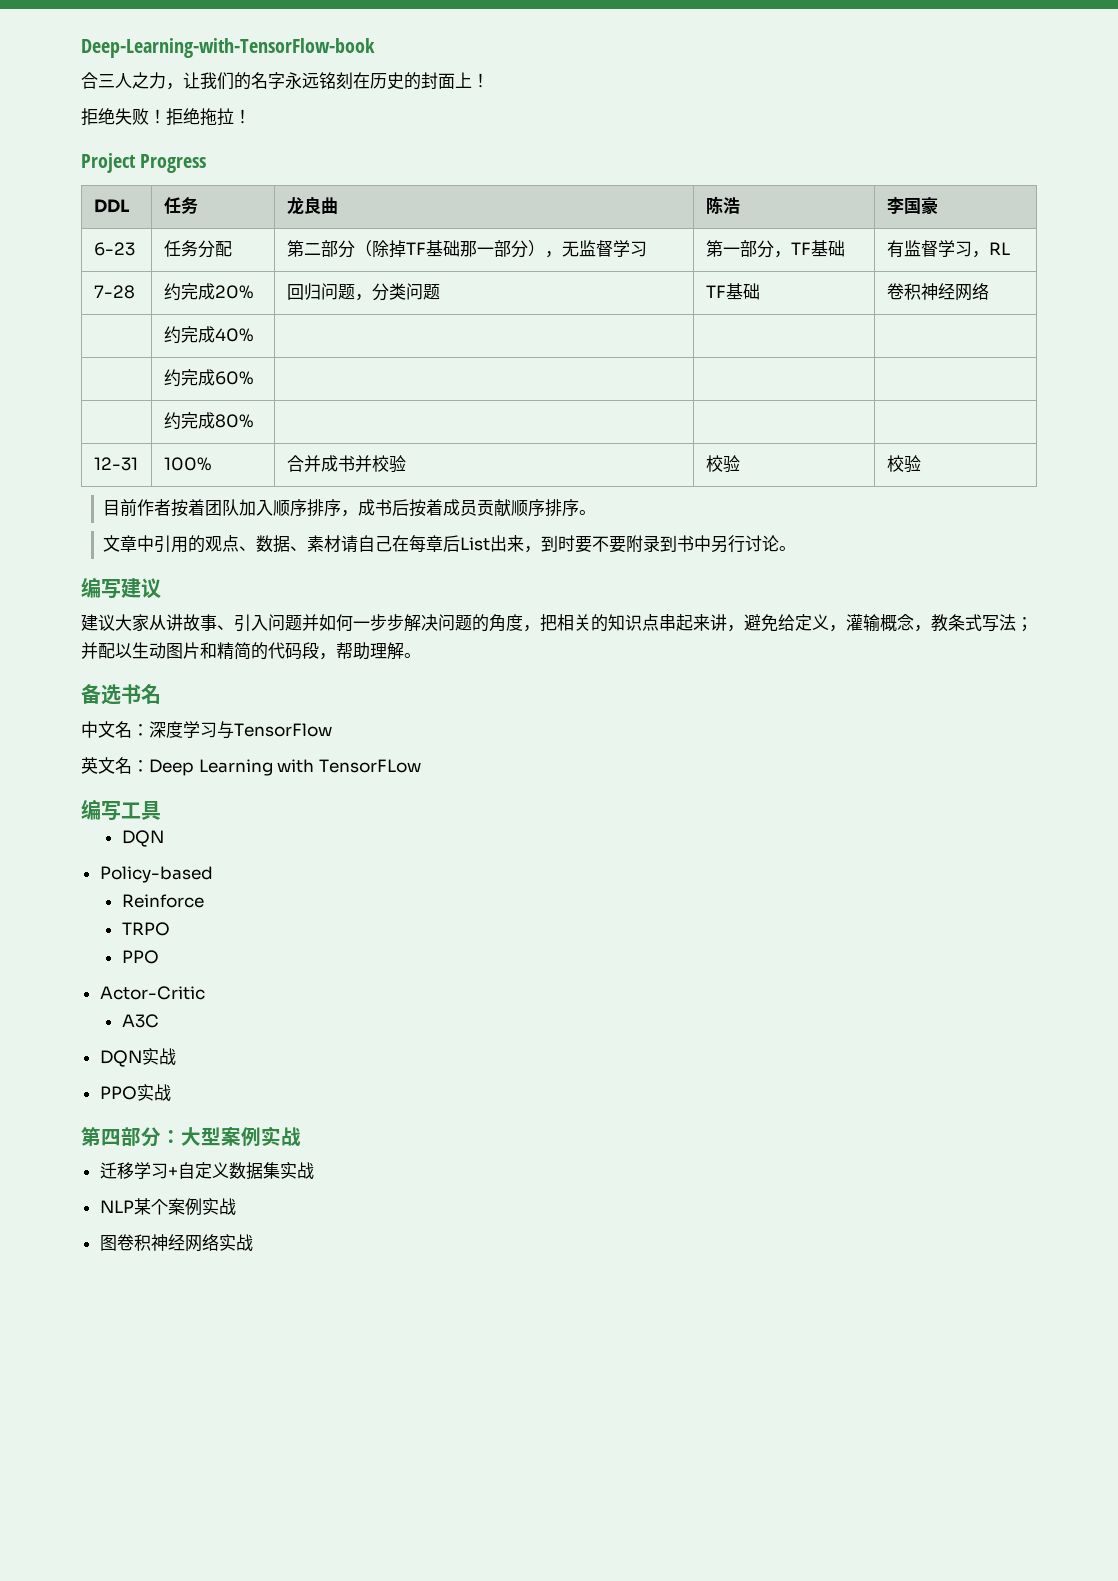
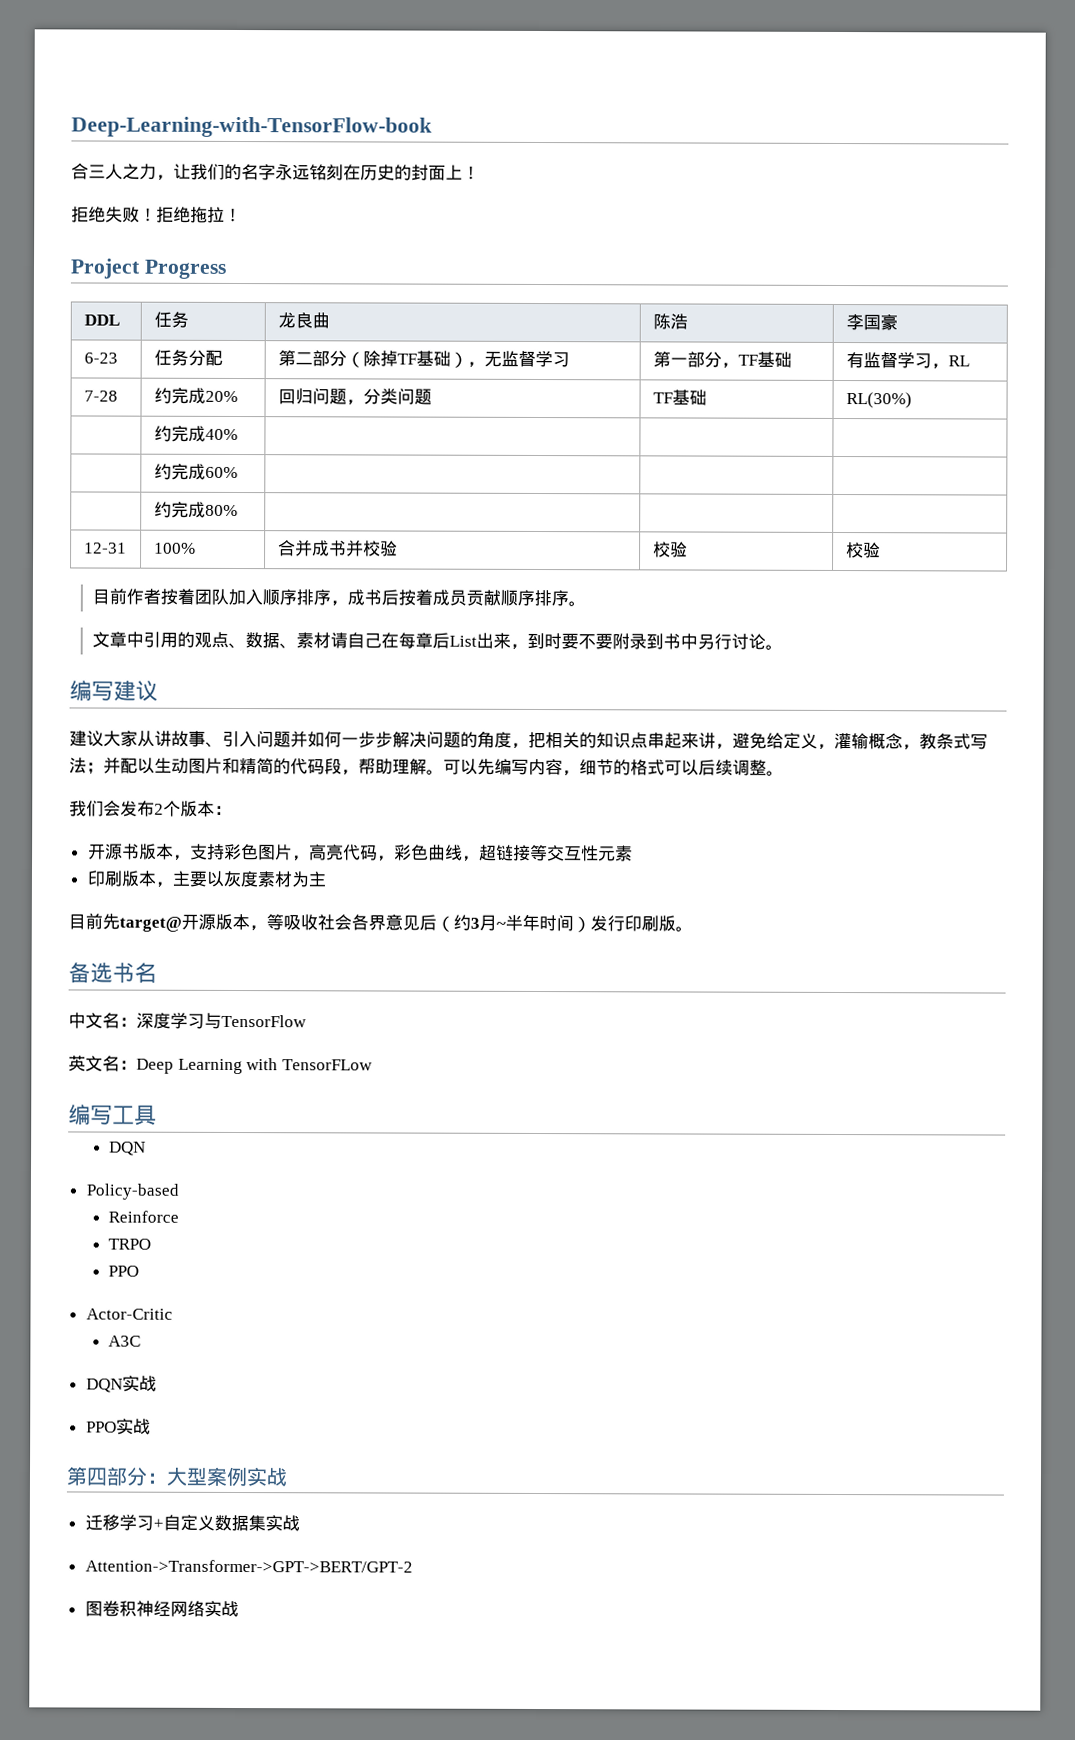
[459,240,528,258] 那一部分 -> (451, 358) none
[886,283,989,301] 卷积神经网络 -> [845,392,912,409] RL(30%)
(421, 655) none -> [443,758,784,777] [69,800,232,817] [87,843,633,862] [86,870,326,888] [68,913,693,933] 可以先编写内容，细节的格式可以后续调整。 // 我们会发布2个版本： // 开源书版本，支持彩色图片，高亮代码，彩色曲线，超链接等交互性元素 // 印刷版本，主要以灰度素材为主 // 目前先target@开源版本，等吸收社会各界意见后（约3月~半年时间）发行印刷版。
[99,1198,236,1216] NLP某个案例实战 -> [84,1559,413,1573] Attention->Transformer->GPT->BERT/GPT-2

